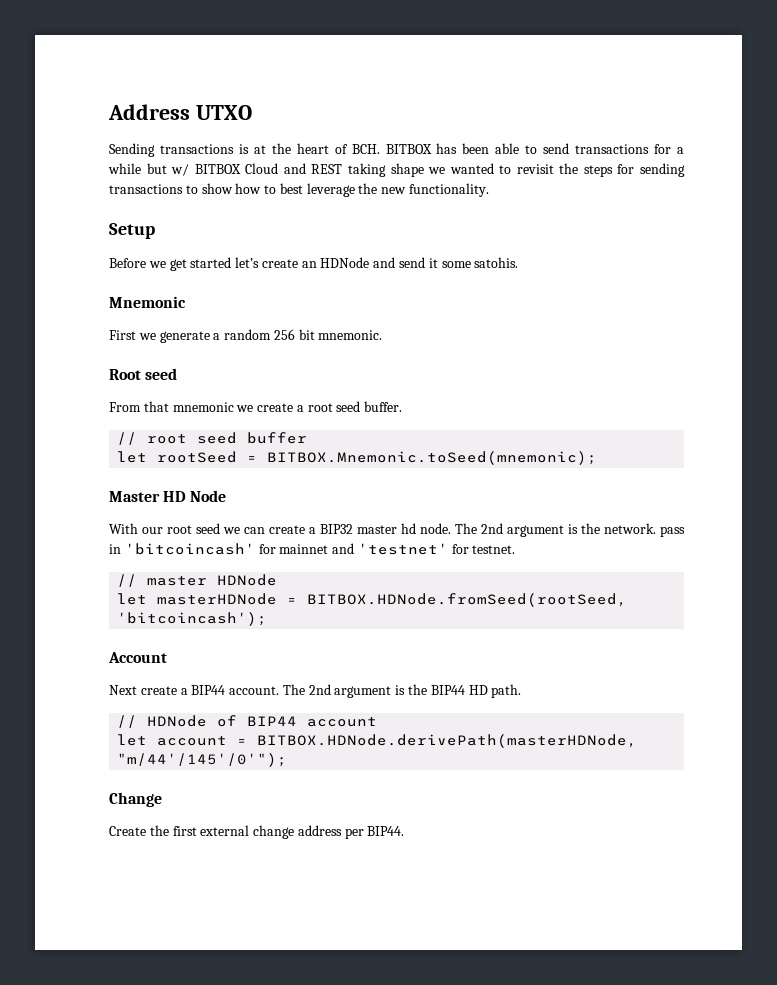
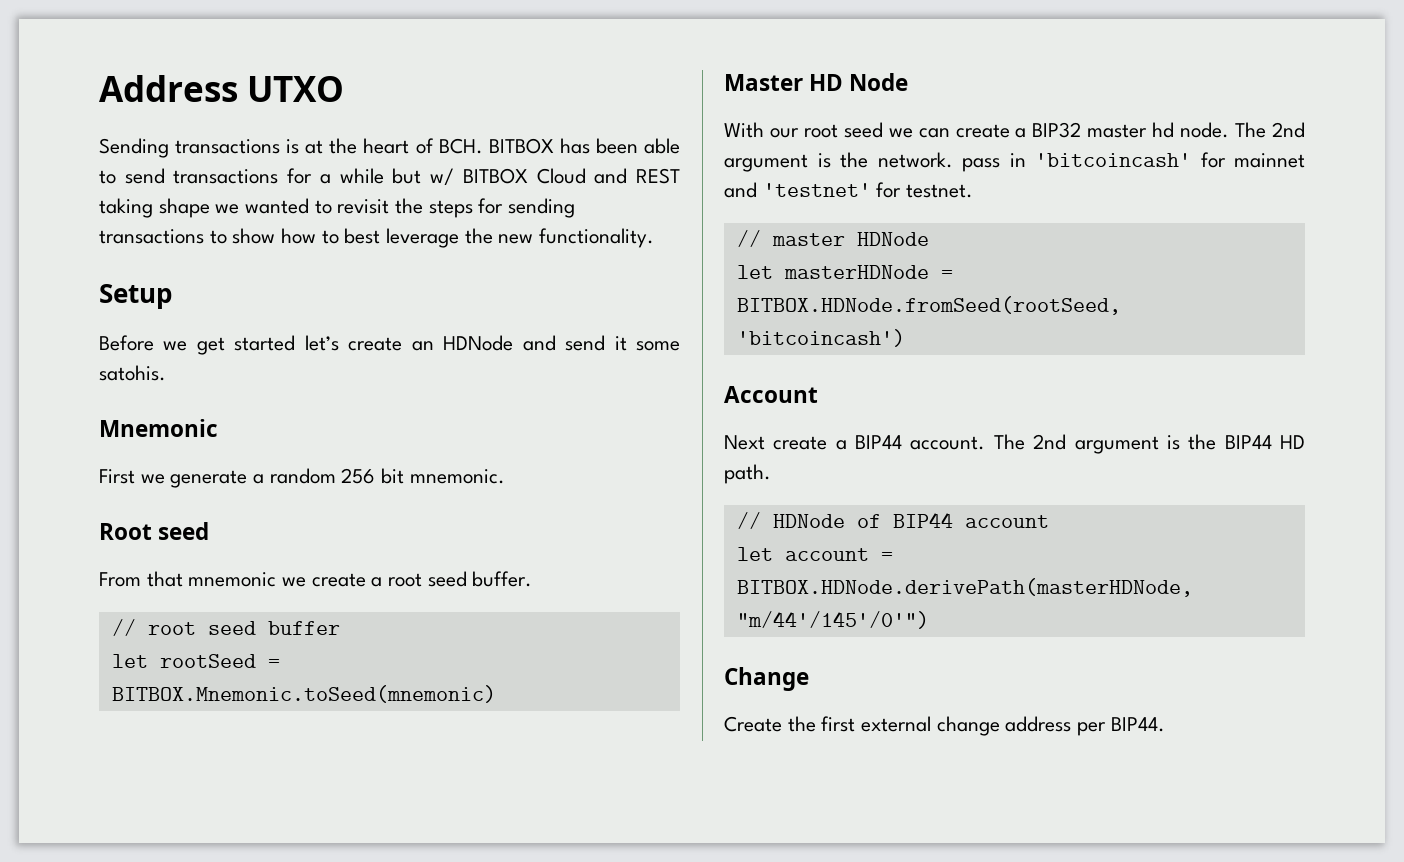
[267,451,598,465] BITBOX.Mnemonic.toSeed(mnemonic); -> [111,685,496,703] BITBOX.Mnemonic.toSeed(mnemonic)
[117,612,268,626] 'bitcoincash'); -> [736,329,905,347] 'bitcoincash')
[117,753,288,767] "m/44'/145'/0'"); -> [736,611,929,629] "m/44'/145'/0'")

